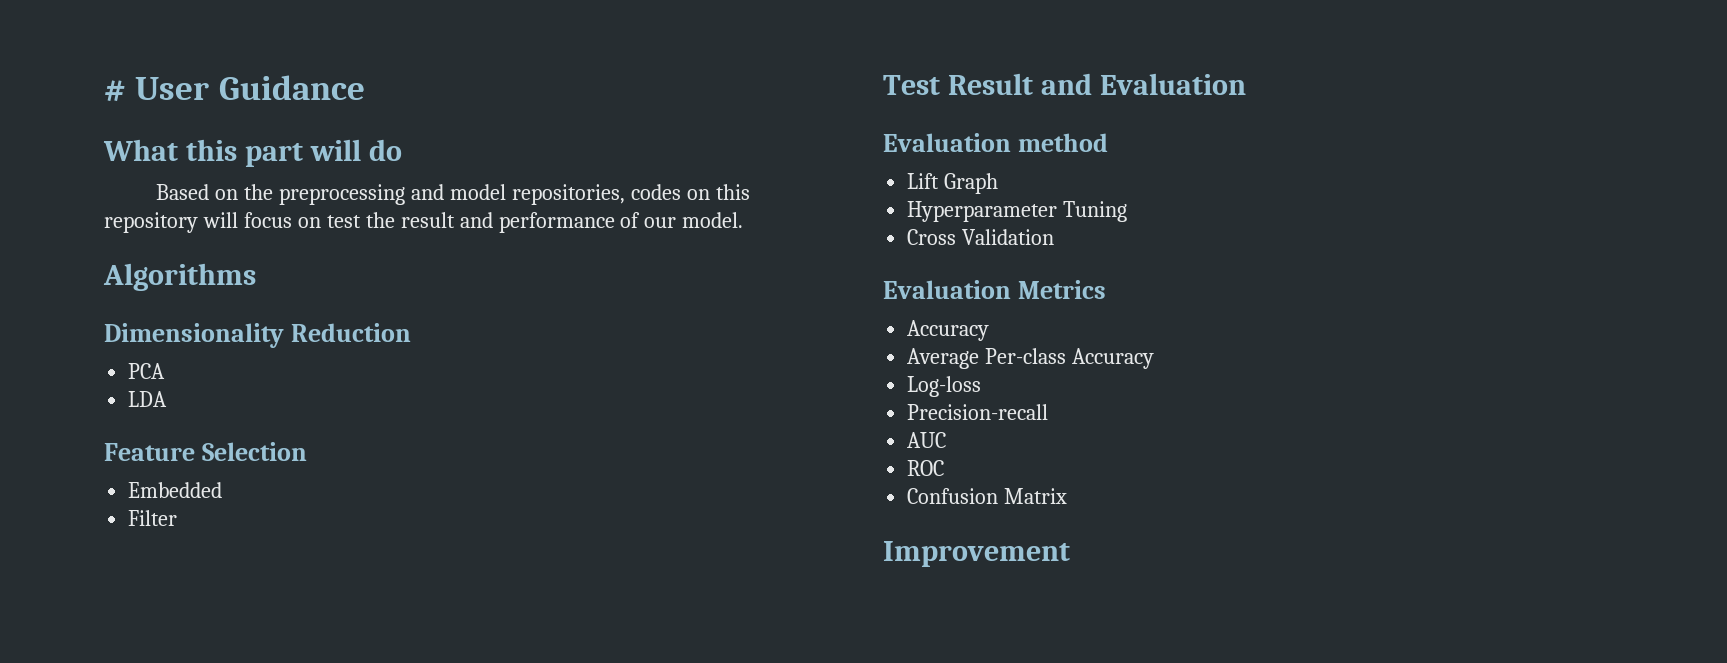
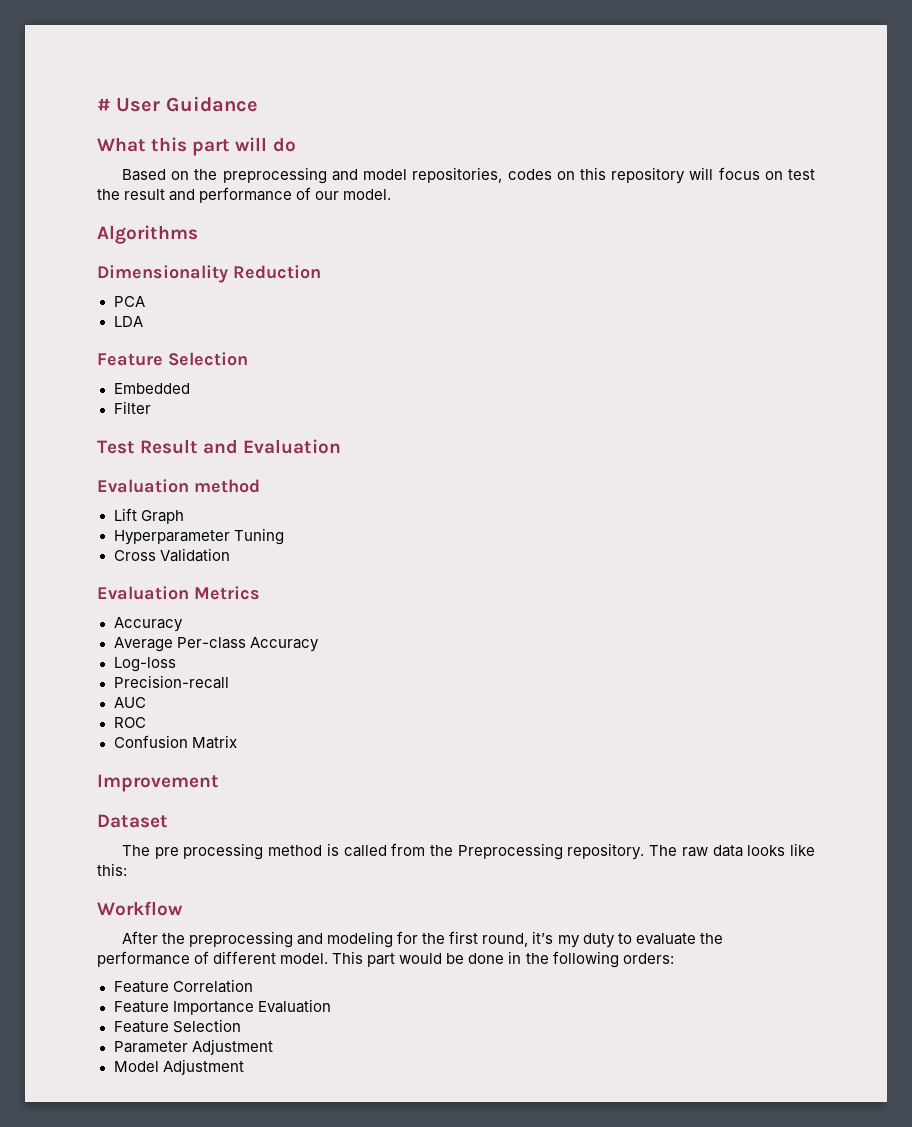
(1070, 554) none -> [97,814,168,828] [122,843,815,860] [97,863,127,876] [97,901,183,916] [122,931,723,948] [97,951,674,968] [113,979,253,993] [113,999,331,1015] [113,1019,241,1033] [113,1039,273,1055] [113,1059,244,1075] // Dataset // The pre processing method is called from the Preprocessing repository. The raw data looks like this: // Workflow // After the preprocessing and modeling for the first round, it’s my duty to evaluate the performance of different model. This part would be done in the following orders: // Feature Correlation // Feature Importance Evaluation // Feature Selection // Parameter Adjustment // Model Adjustment

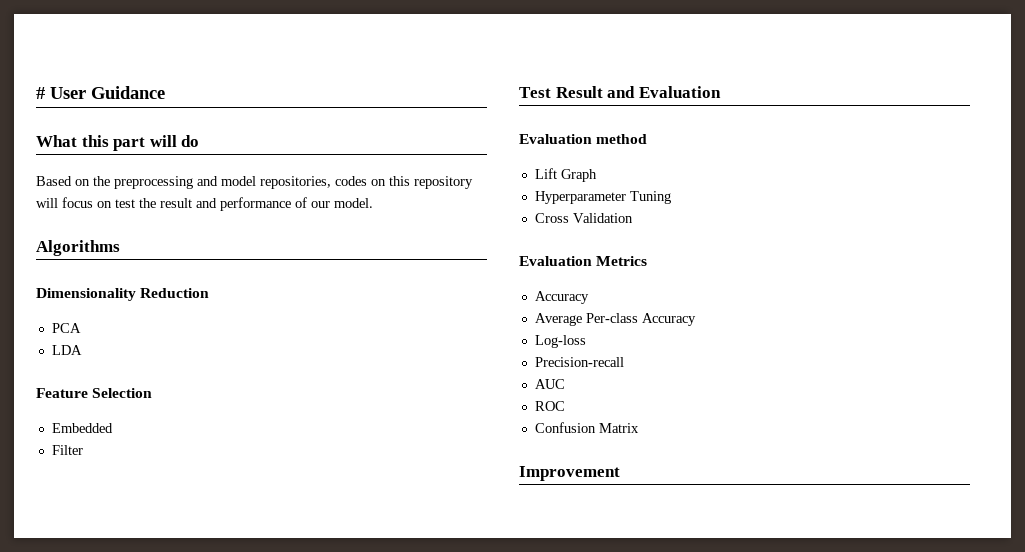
[97,814,168,828] [122,843,815,860] [97,863,127,876] [97,901,183,916] [122,931,723,948] [97,951,674,968] [113,979,253,993] [113,999,331,1015] [113,1019,241,1033] [113,1039,273,1055] [113,1059,244,1075] // Dataset // The pre processing method is called from the Preprocessing repository. The raw data looks like this: // Workflow // After the preprocessing and modeling for the first round, it’s my duty to evaluate the performance of different model. This part would be done in the following orders: // Feature Correlation // Feature Importance Evaluation // Feature Selection // Parameter Adjustment // Model Adjustment -> (620, 473) none

